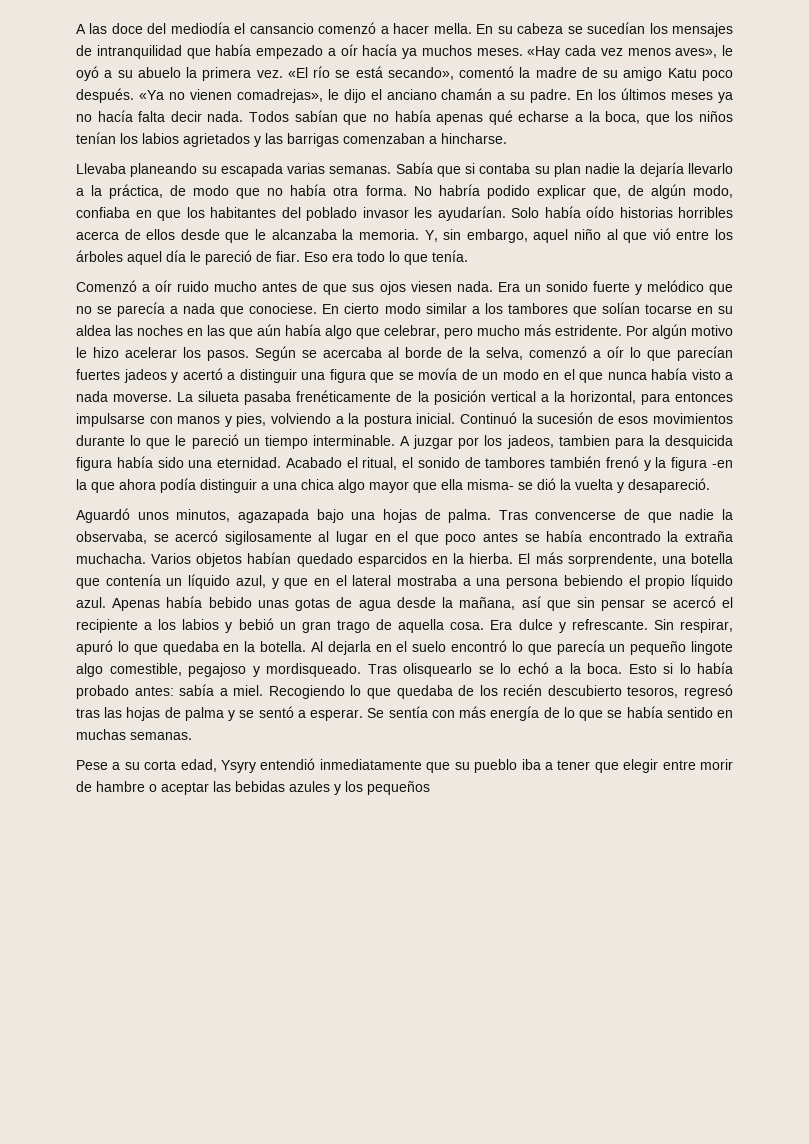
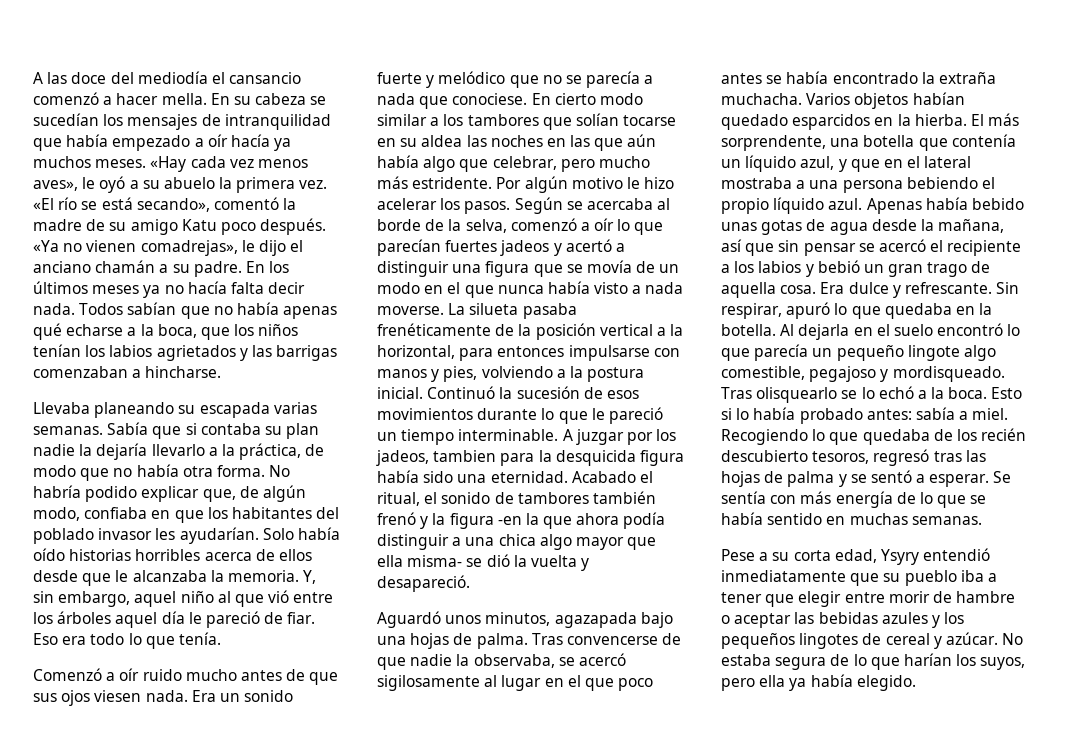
(430, 788) none -> [799,632,1024,649] [721,653,1026,670] [721,674,916,691] lingotes de cereal y azúcar. No estaba segura de lo que harían los suyos, pero ella ya había elegido.

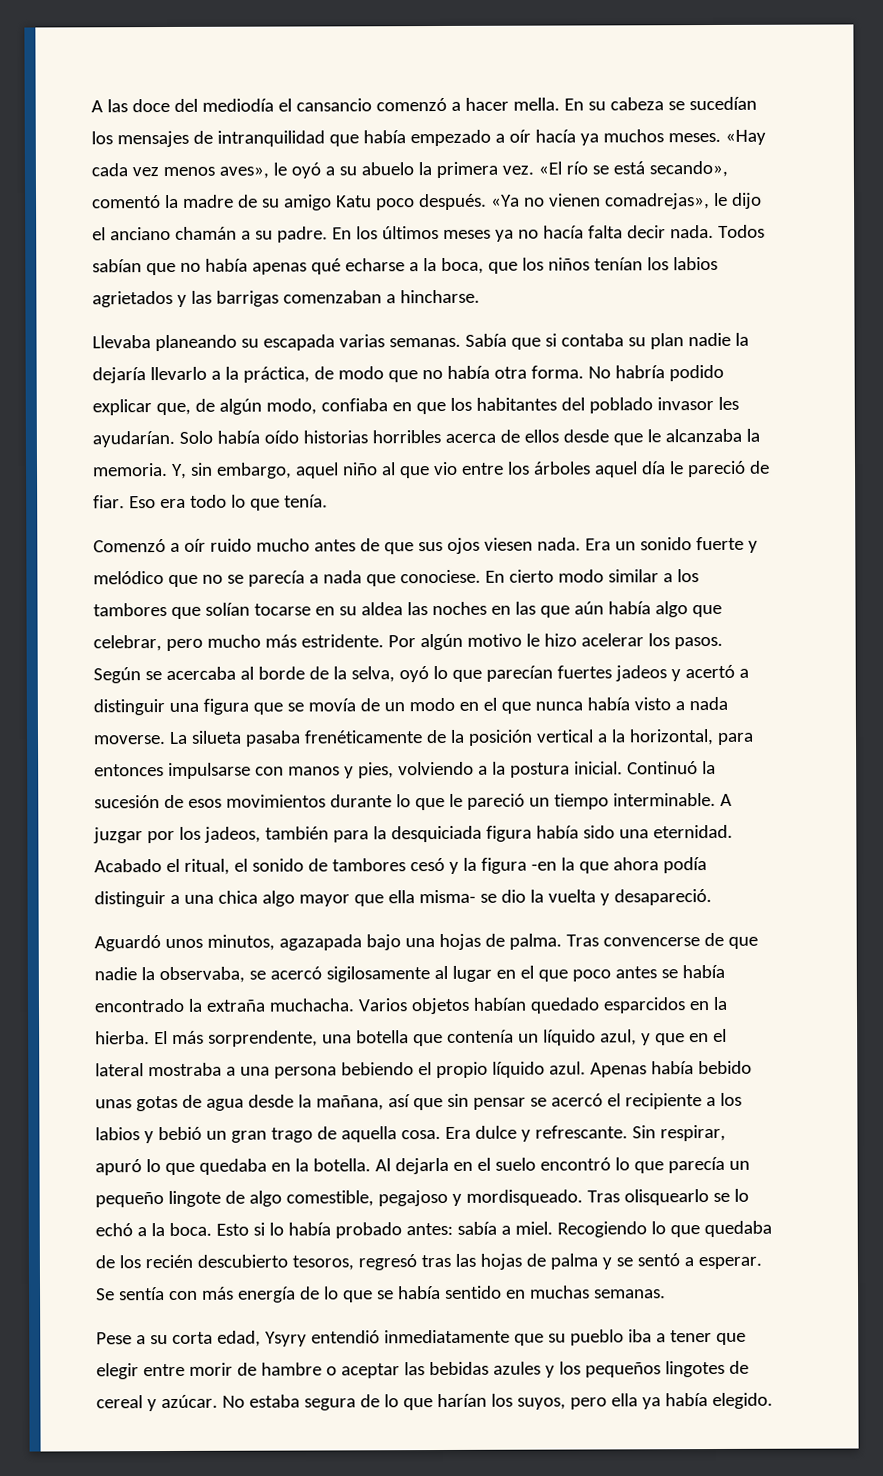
[268,590,290,603] vió -> [432,461,458,476] vio
[510,218,615,231] comenzó a oír -> [398,666,429,683] oyó
[433,450,497,462] tambien -> [264,826,329,840] también
[555,450,636,466] desquicida -> [390,825,482,843] desquiciada
[592,491,656,504] [377,512,416,525] también frenó -> [409,857,445,872] cesó
[486,554,510,567] dió -> [500,889,526,903] dio
(960, 353) none -> [224,1190,245,1204] de

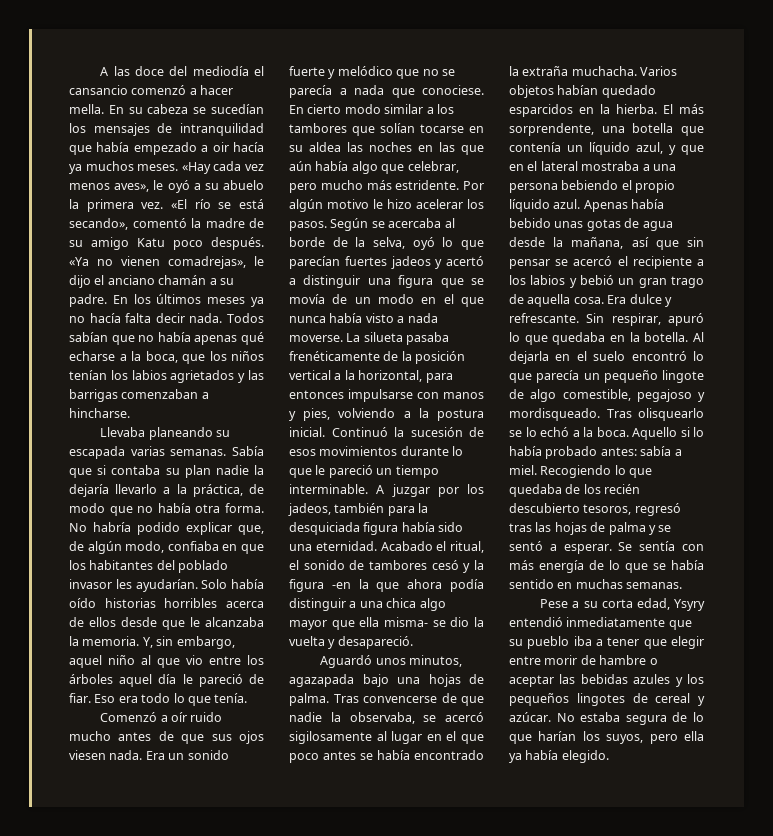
[508,129,531,143] oír -> [212,142,229,152] oir
[215,1223,249,1236] Esto -> [632,427,677,440] Aquello

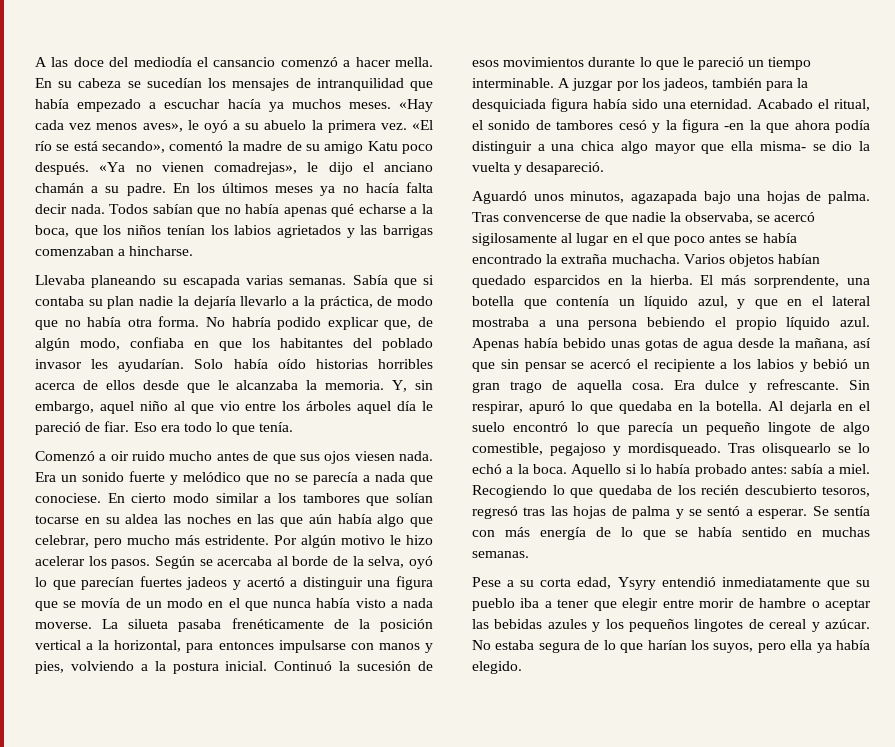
[212,142,229,152] oir -> [164,99,221,109] escuchar
[170,712,187,722] oír -> [110,451,129,461] oir

